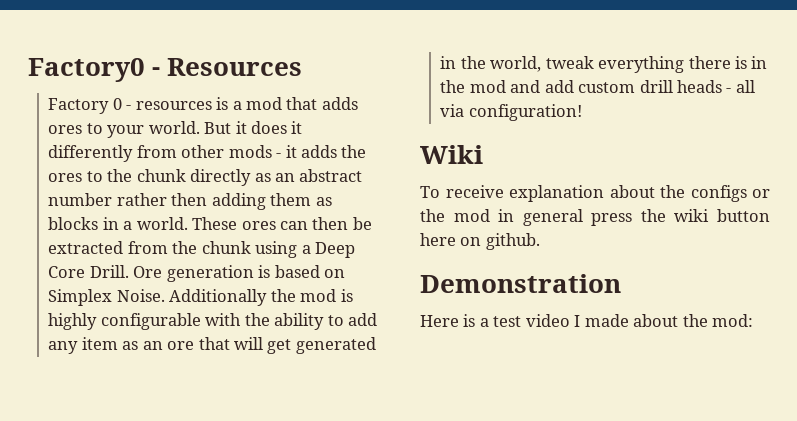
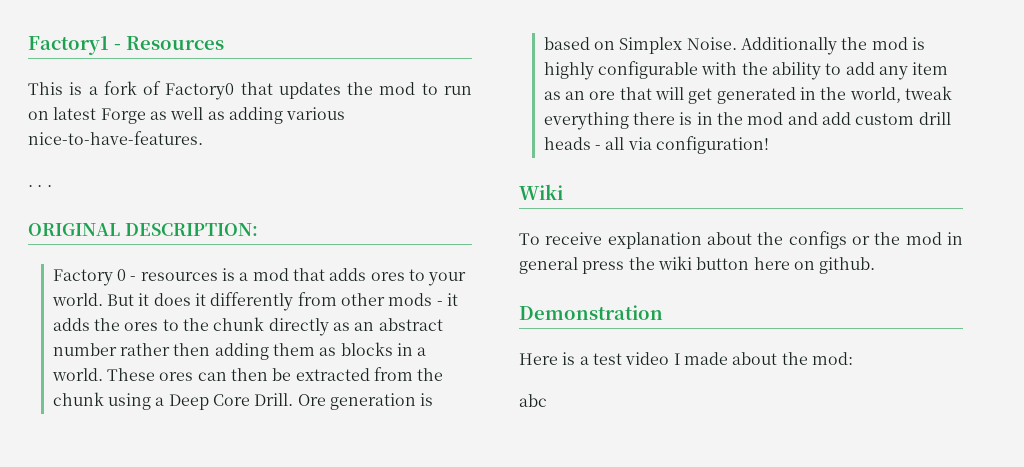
[28,58,145,82] Factory0 -> [28,36,109,55] Factory1
(303, 67) none -> [28,81,472,100] [28,107,346,124] [28,131,203,145] [28,185,52,187] [28,223,258,236] // This is a fork of Factory0 that updates the mod to run on latest Forge as well as adding various nice-to-have-features. // . . . // ORIGINAL DESCRIPTION:
(754, 320) none -> [519,394,547,407] // abc

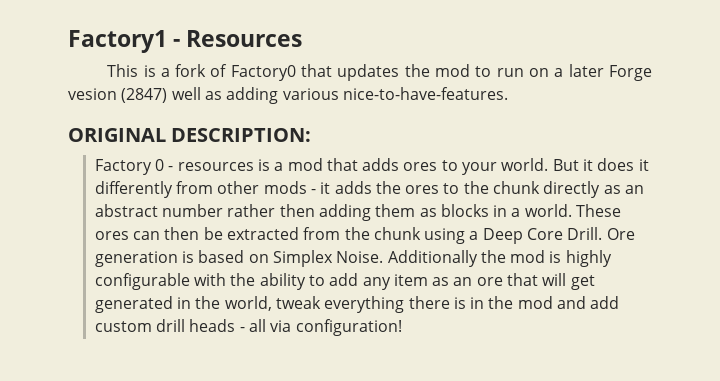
[53,107,167,124] latest Forge as -> [554,64,652,81] [68,88,168,103] a later Forge vesion (2847)
[28,185,52,187] // . . . -> (508, 93) none
[519,184,563,200] [519,231,963,249] [519,256,876,274] [519,305,663,320] [519,352,853,365] [519,394,547,407] // Wiki // To receive explanation about the configs or the mod in general press the wiki button here on github. // Demonstration // Here is a test video I made about the mod: // abc -> (402, 327) none

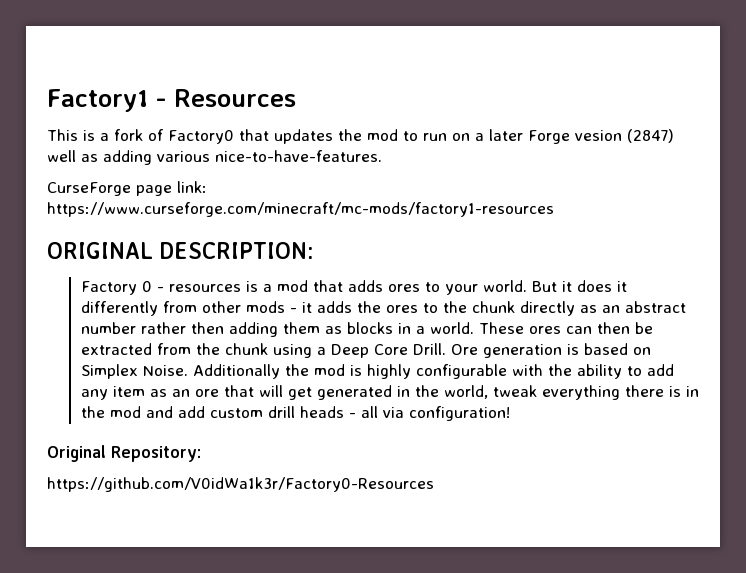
(508, 93) none -> [47,181,207,196] [47,202,554,217] // CurseForge page link: https://www.curseforge.com/minecraft/mc-mods/factory1-resources
(402, 327) none -> [47,445,201,462] [47,477,434,492] // Original Repository: // https://github.com/V0idWa1k3r/Factory0-Resources

